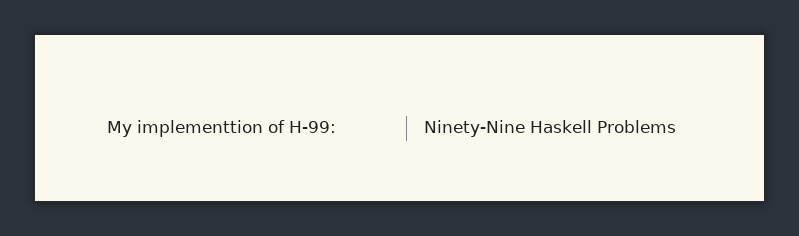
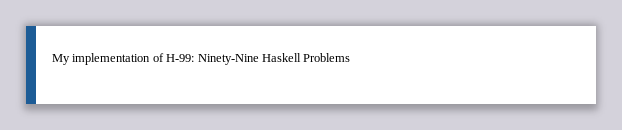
[137,120,263,137] implementtion -> [72,53,151,65] implementation

